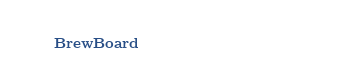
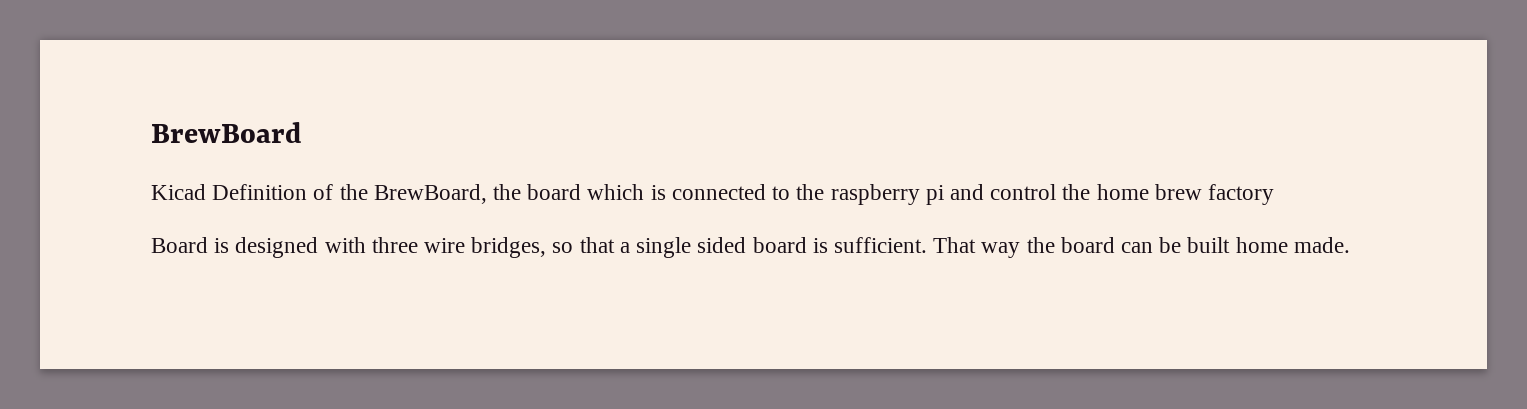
(139, 43) none -> [151,184,1274,205] [151,237,1350,258] // Kicad Definition of the BrewBoard, the board which is connected to the raspberry pi and control the home brew factory // Board is designed with three wire bridges, so that a single sided board is sufficient. That way the board can be built home made.

